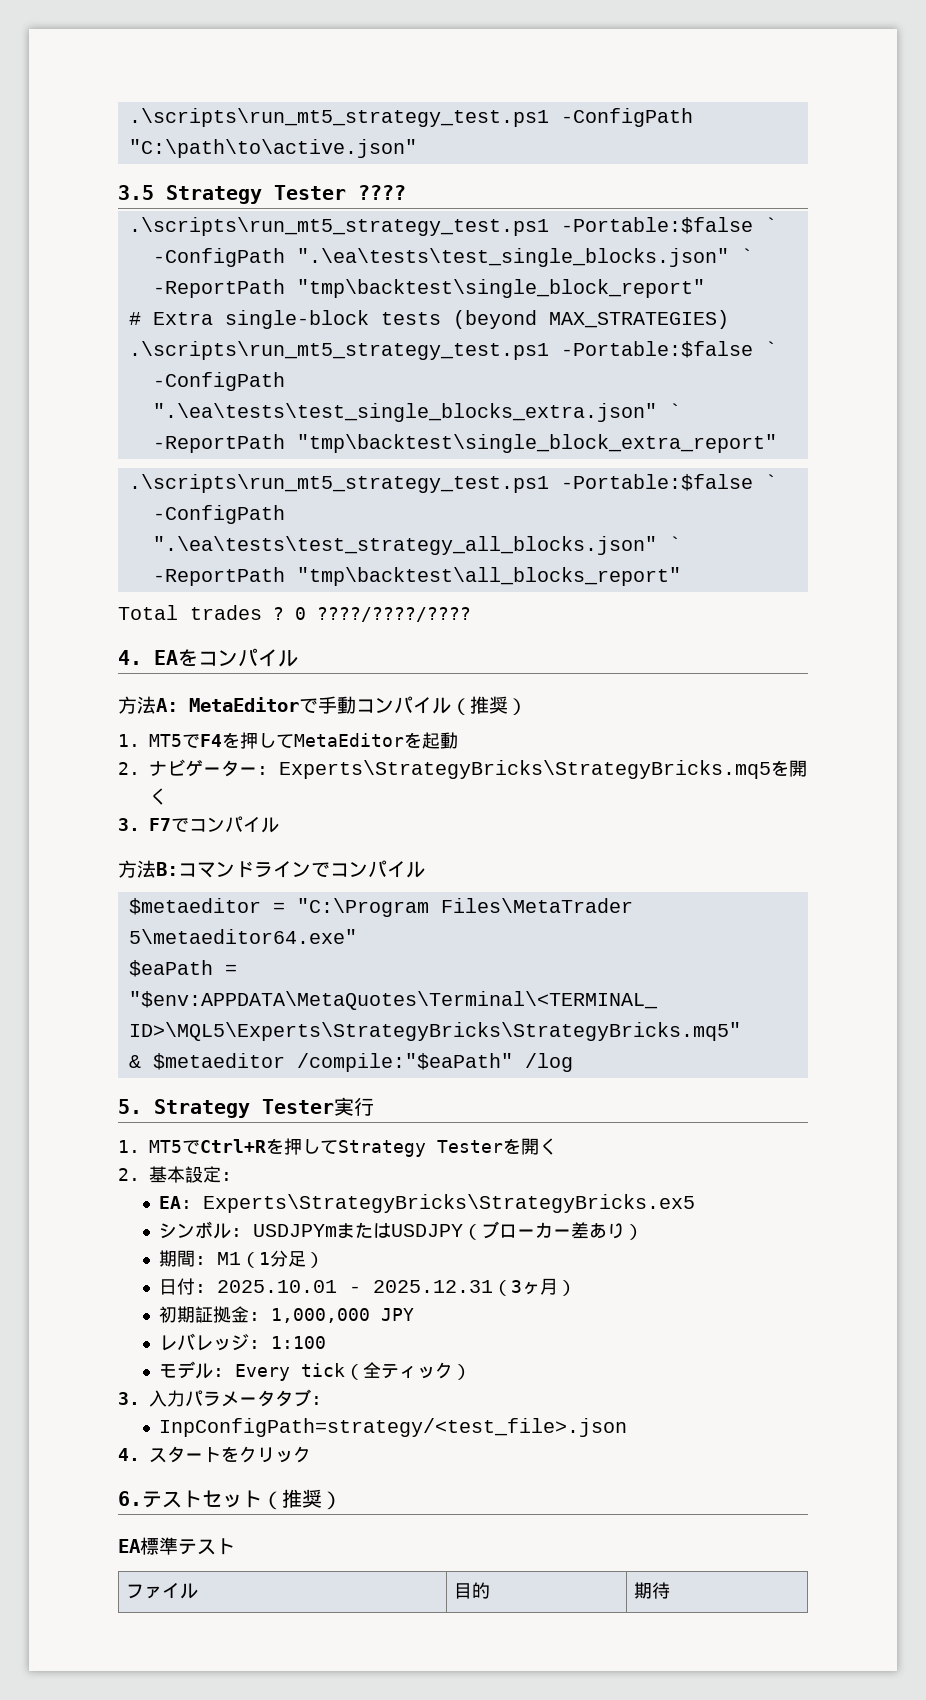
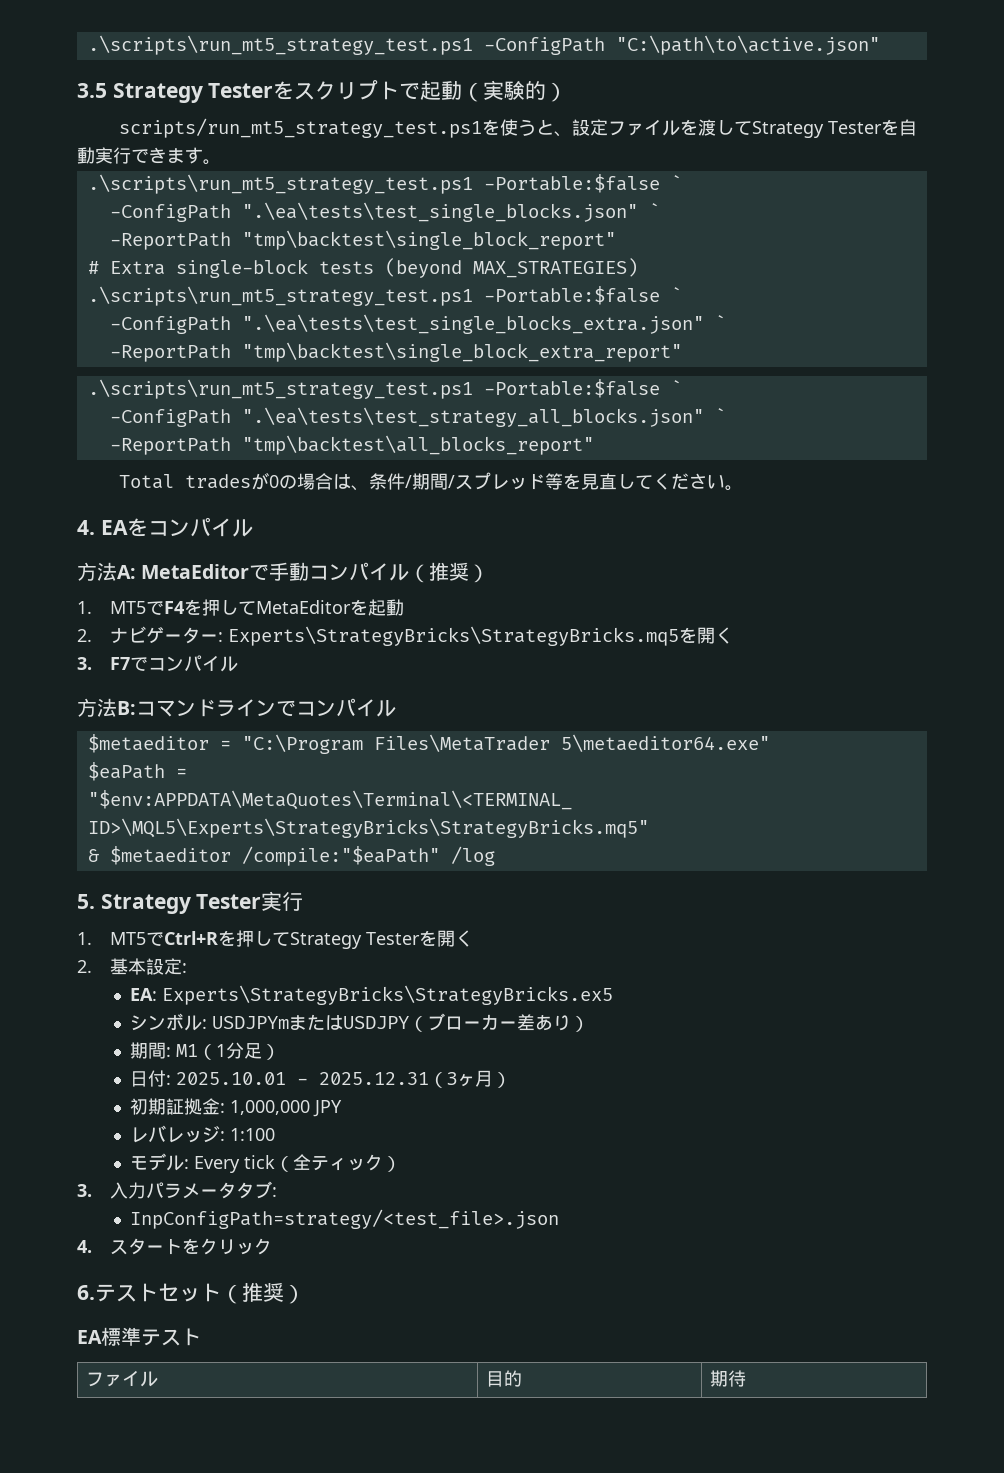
[358,185,406,200] ???? -> [273,80,568,102] [118,118,917,138] [77,147,221,165] をスクリプトで起動（実験的） // scripts/run_mt5_strategy_test.ps1を使うと、設定ファイルを渡してStrategy Testerを自動実行できます。
[273,607,471,622] ? 0 ????/????/???? -> [250,472,743,491] が0の場合は、条件/期間/スプレッド等を見直してください。

